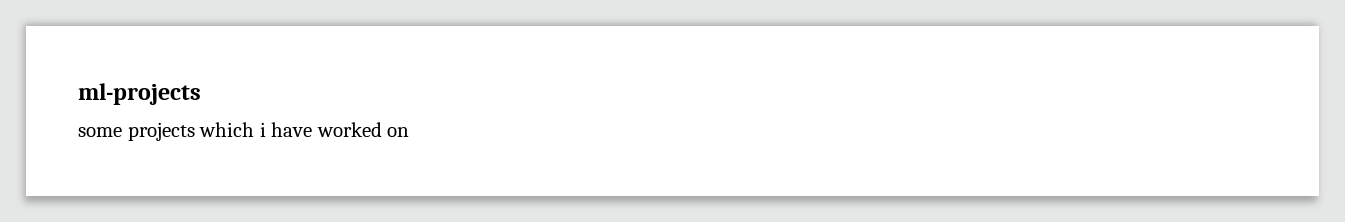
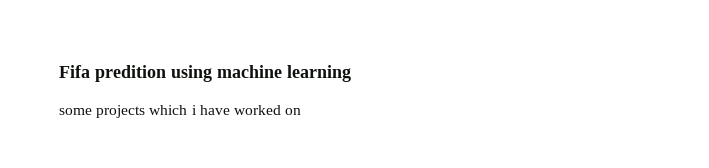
[78,83,201,105] ml-projects -> [59,65,351,82] Fifa predition using machine learning

